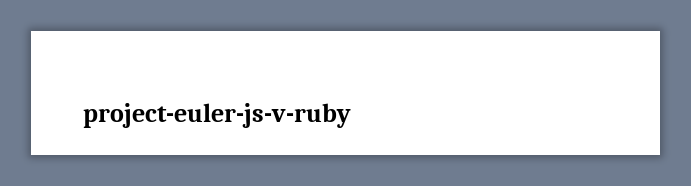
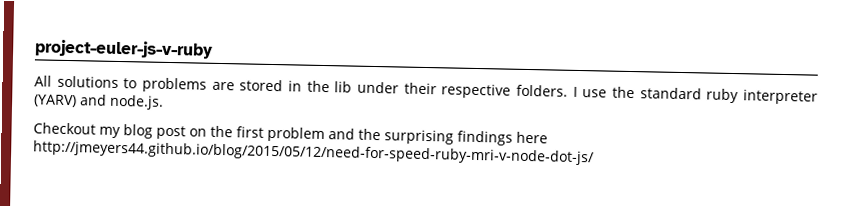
(351, 115) none -> [34,75,818,105] [34,94,164,110] [33,122,548,146] [33,140,594,166] // All solutions to problems are stored in the lib under their respective folders. I use the standard ruby interpreter (YARV) and node.js. // Checkout my blog post on the first problem and the surprising findings here http://jmeyers44.github.io/blog/2015/05/12/need-for-speed-ruby-mri-v-node-dot-js/

